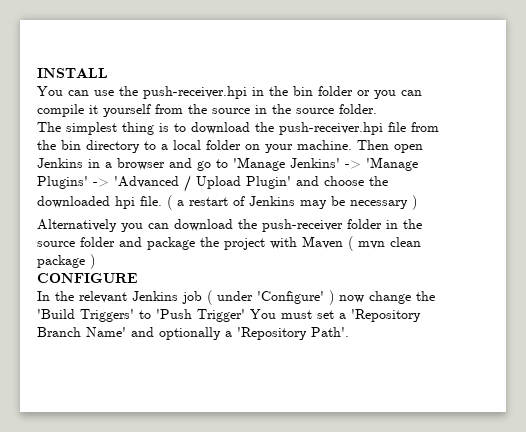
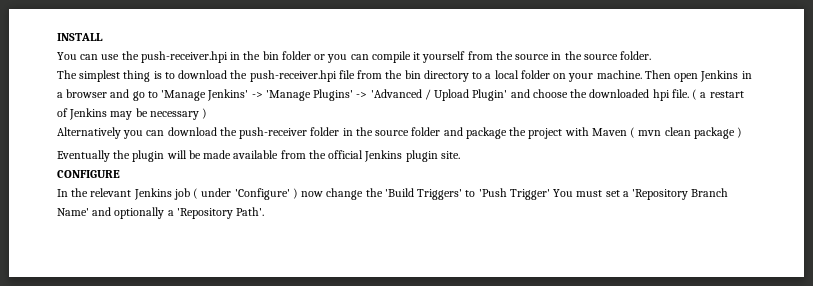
(95, 261) none -> [57,150,460,162] // Eventually the plugin will be made available from the official Jenkins plugin site.

